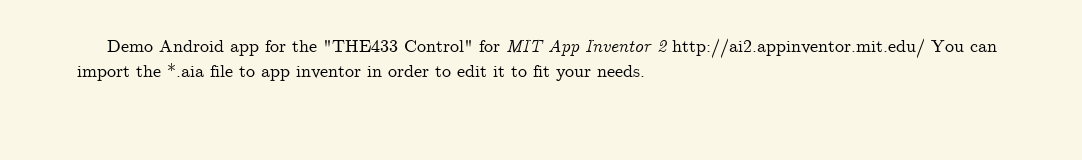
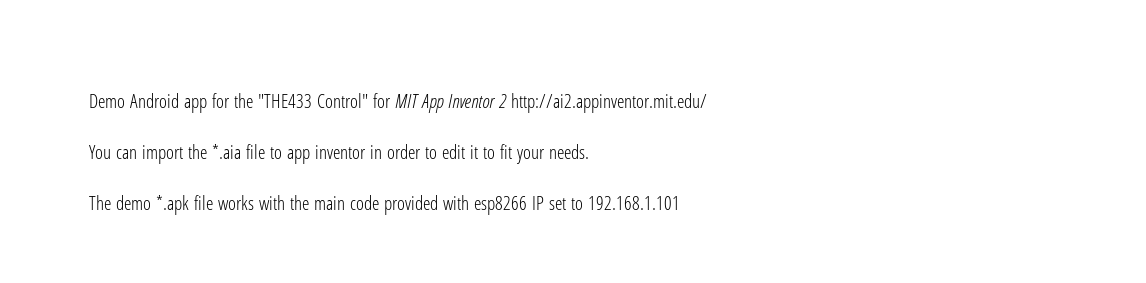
(925, 48) none -> (707, 103) //
(645, 71) none -> [89,195,680,215] // The demo *.apk file works with the main code provided with esp8266 IP set to 192.168.1.101

